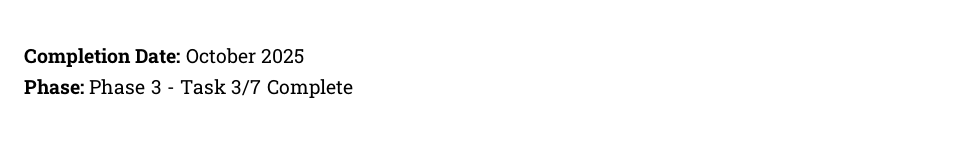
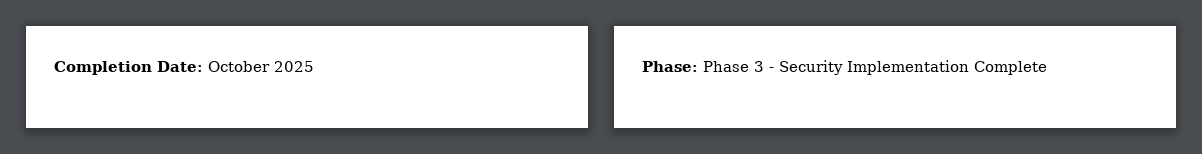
[180,79,262,96] Task 3/7 -> [779,60,969,75] Security Implementation

